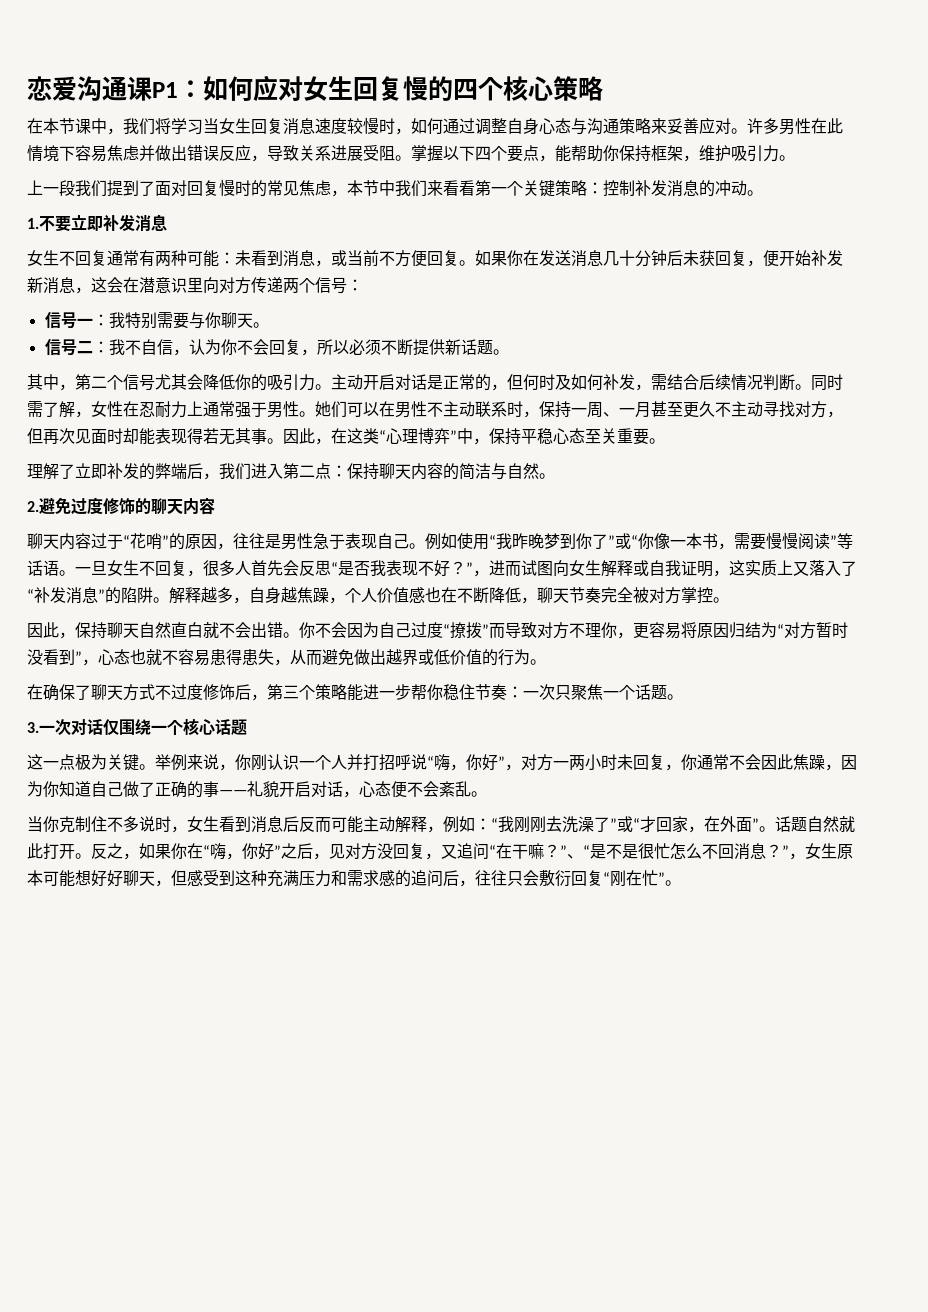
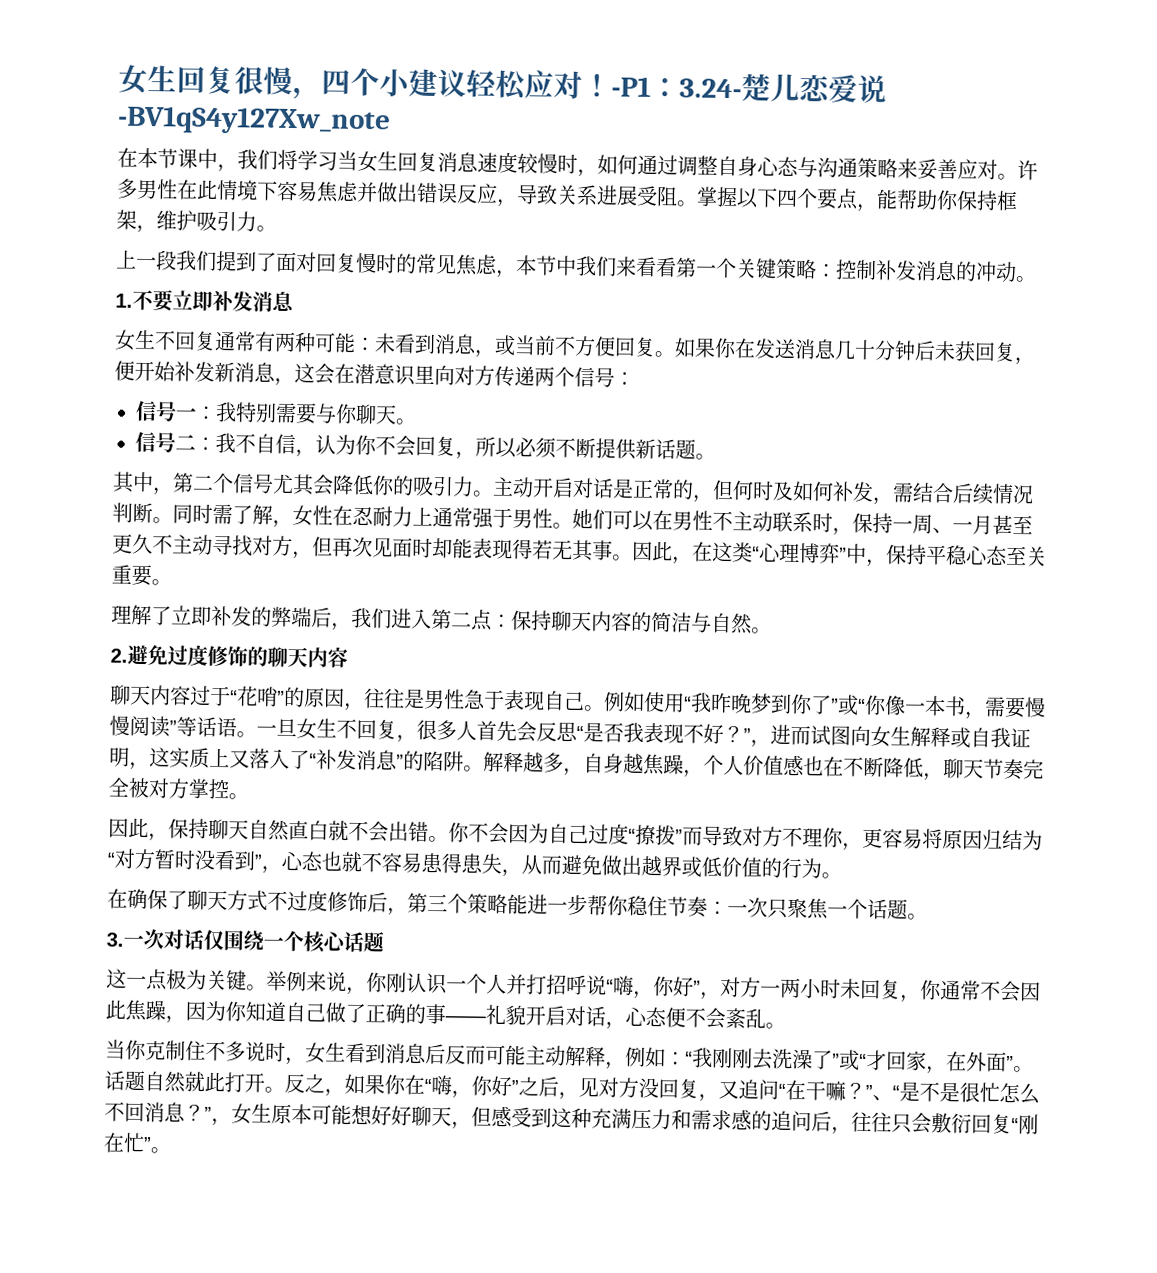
[27,75,603,101] 恋爱沟通课P1：如何应对女生回复慢的四个核心策略 -> [118,64,887,104] [117,105,391,136] 女生回复很慢，四个小建议轻松应对！-P1：3.24-楚儿恋爱说-BV1qS4y127Xw_note

